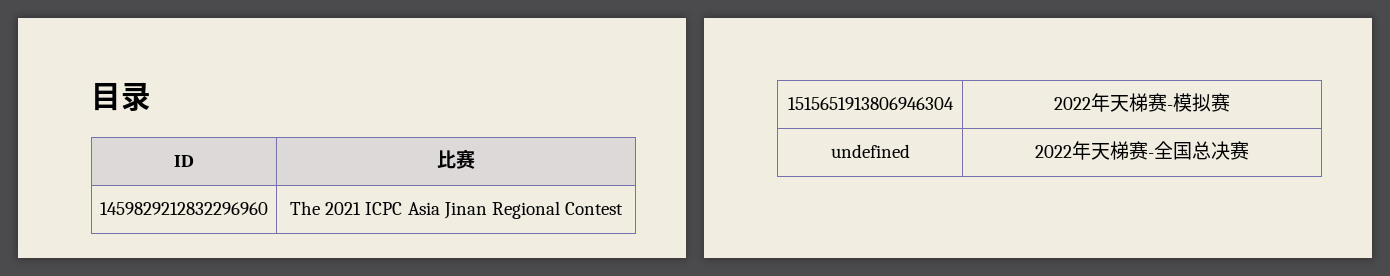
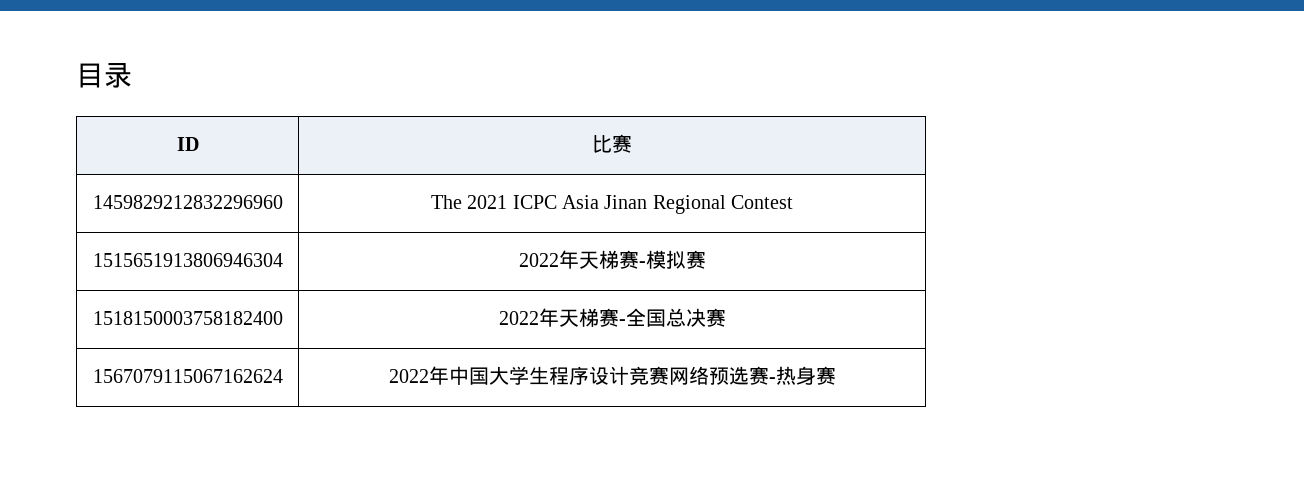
[830,144,910,158] undefined -> [92,311,283,325] 1518150003758182400
(1249, 150) none -> [92,369,283,383] [388,366,836,385] // 1567079115067162624 | 2022年中国大学生程序设计竞赛网络预选赛-热身赛

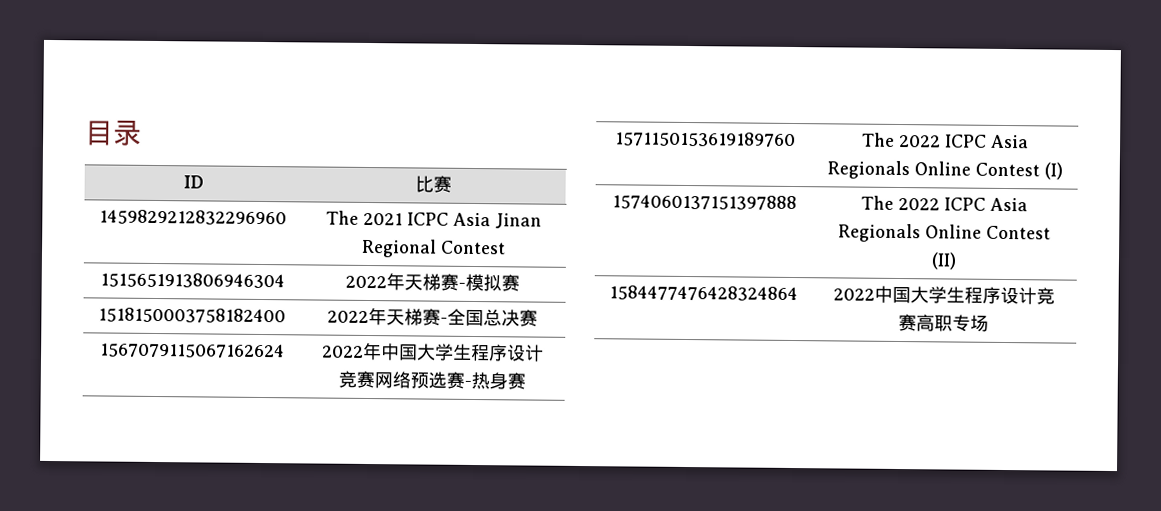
(836, 375) none -> [614,131,796,148] [862,132,1029,149] [826,160,1063,180] [611,194,797,211] [861,195,1028,212] [838,223,1051,243] [931,252,957,270] [608,285,798,302] [832,285,1055,305] [898,313,989,332] // 1571150153619189760 | The 2022 ICPC Asia Regionals Online Contest (I) // 1574060137151397888 | The 2022 ICPC Asia Regionals Online Contest (II) // 1584477476428324864 | 2022中国大学生程序设计竞赛高职专场

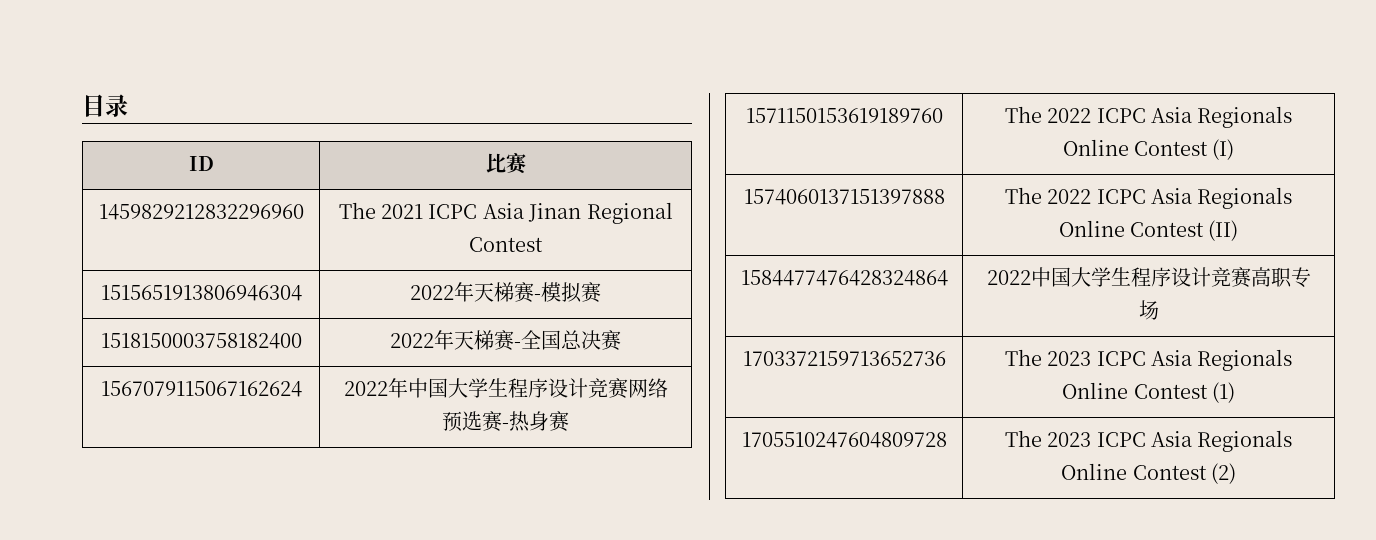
(989, 323) none -> [742,351,946,366] [1004,349,1293,371] [1062,382,1235,403] [741,432,947,448] [1004,430,1293,452] [1061,463,1236,484] // 1703372159713652736 | The 2023 ICPC Asia Regionals Online Contest (1) // 1705510247604809728 | The 2023 ICPC Asia Regionals Online Contest (2)

